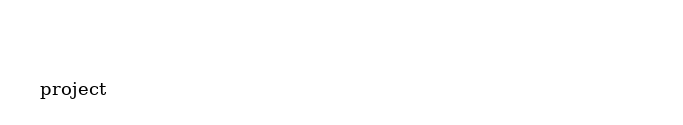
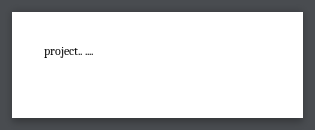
[40,82,107,99] project -> [44,47,94,58] project.. ....

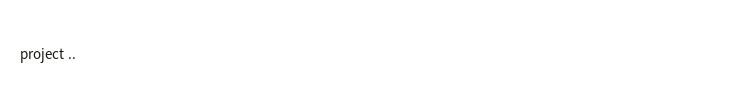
[44,47,94,58] project.. .... -> [20,48,77,63] project ..

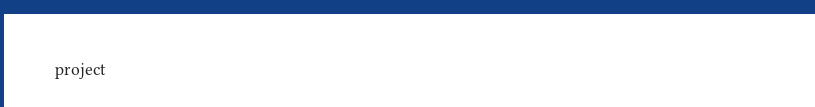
[68,57,77,59] .. -> (106, 71) none

